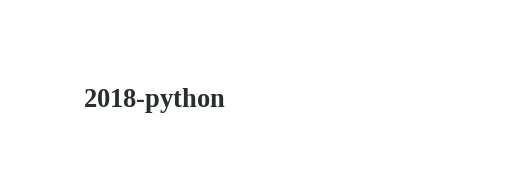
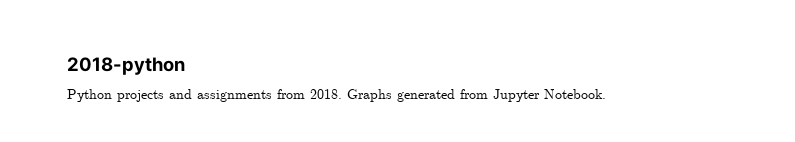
(225, 100) none -> [67,89,606,102] // Python projects and assignments from 2018. Graphs generated from Jupyter Notebook.

